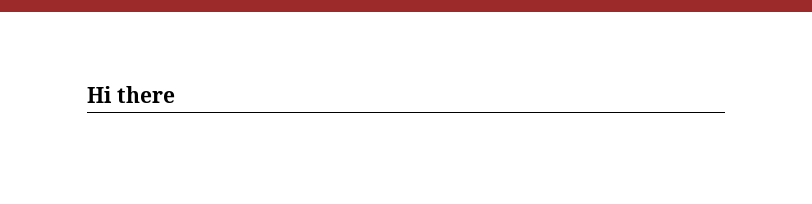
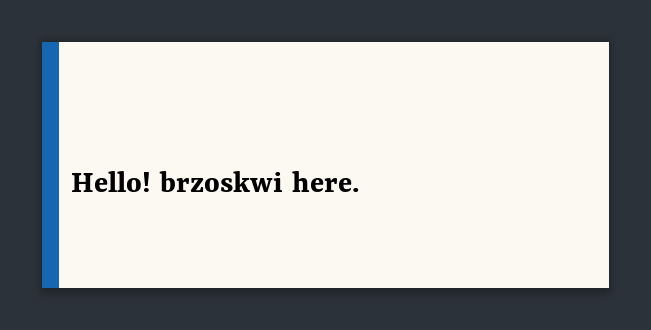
[87,86,175,103] Hi there -> [71,171,359,192] Hello! brzoskwi here.

